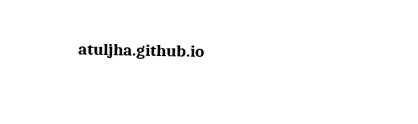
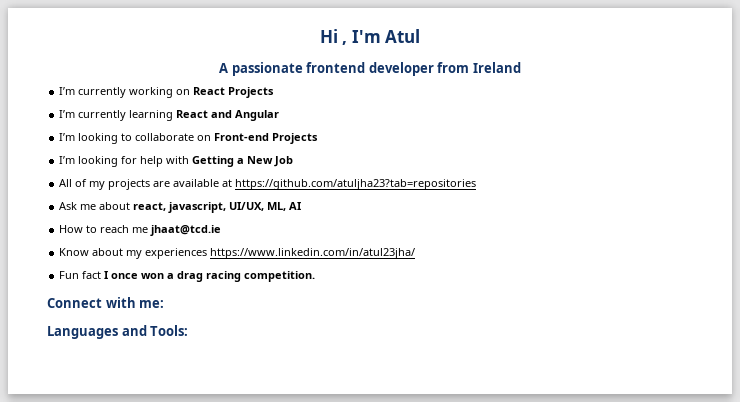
[78,42,205,60] atuljha.github.io -> [319,29,421,45] [219,62,521,76] [59,87,275,98] [59,110,280,121] [59,133,319,144] [59,156,294,167] [59,179,477,190] [59,202,302,213] [59,225,222,236] [59,248,416,259] [59,271,316,282] [47,297,165,308] [47,325,189,339] Hi , I'm Atul // A passionate frontend developer from Ireland // I’m currently working on React Projects // I’m currently learning React and Angular // I’m looking to collaborate on Front-end Projects // I’m looking for help with Getting a New Job // All of my projects are available at https://github.com/atuljha23?tab=repositories // Ask me about react, javascript, UI/UX, ML, AI // How to reach me jhaat@tcd.ie // Know about my experiences https://www.linkedin.com/in/atul23jha/ // Fun fact I once won a drag racing competition. // Connect with me: // Languages and Tools:

